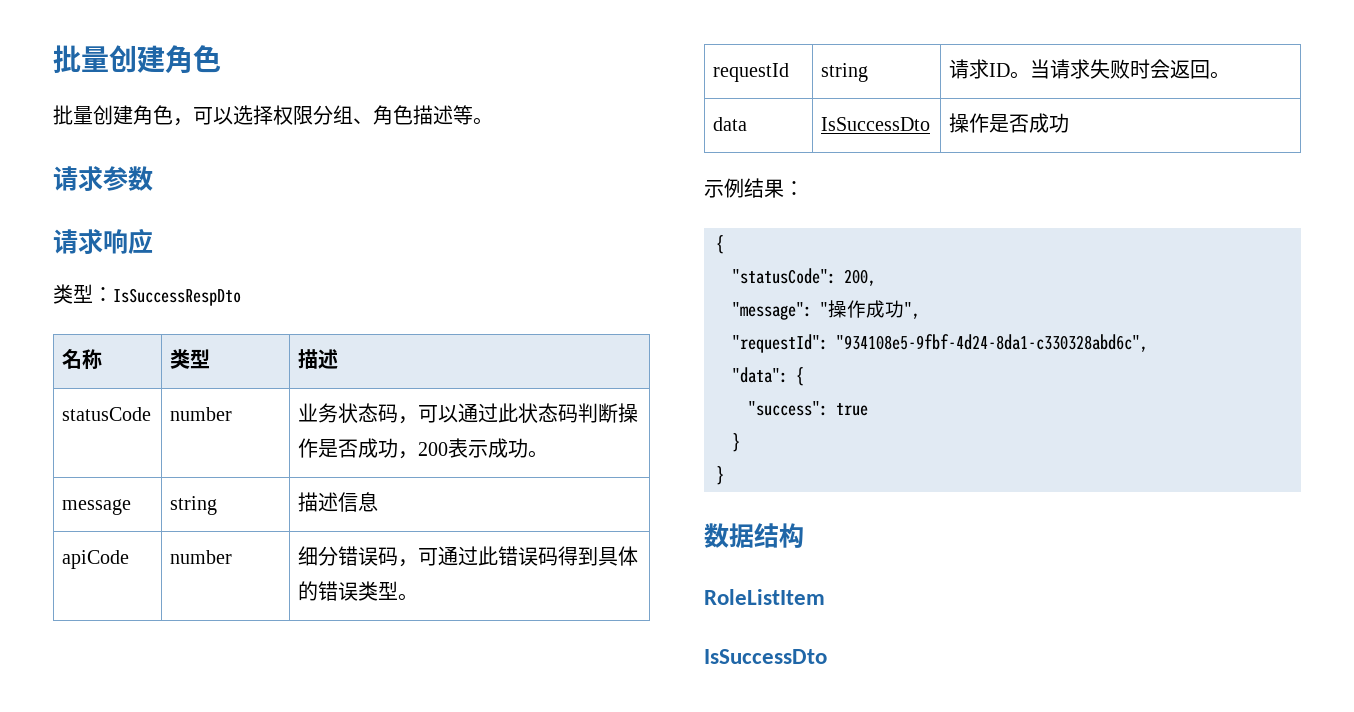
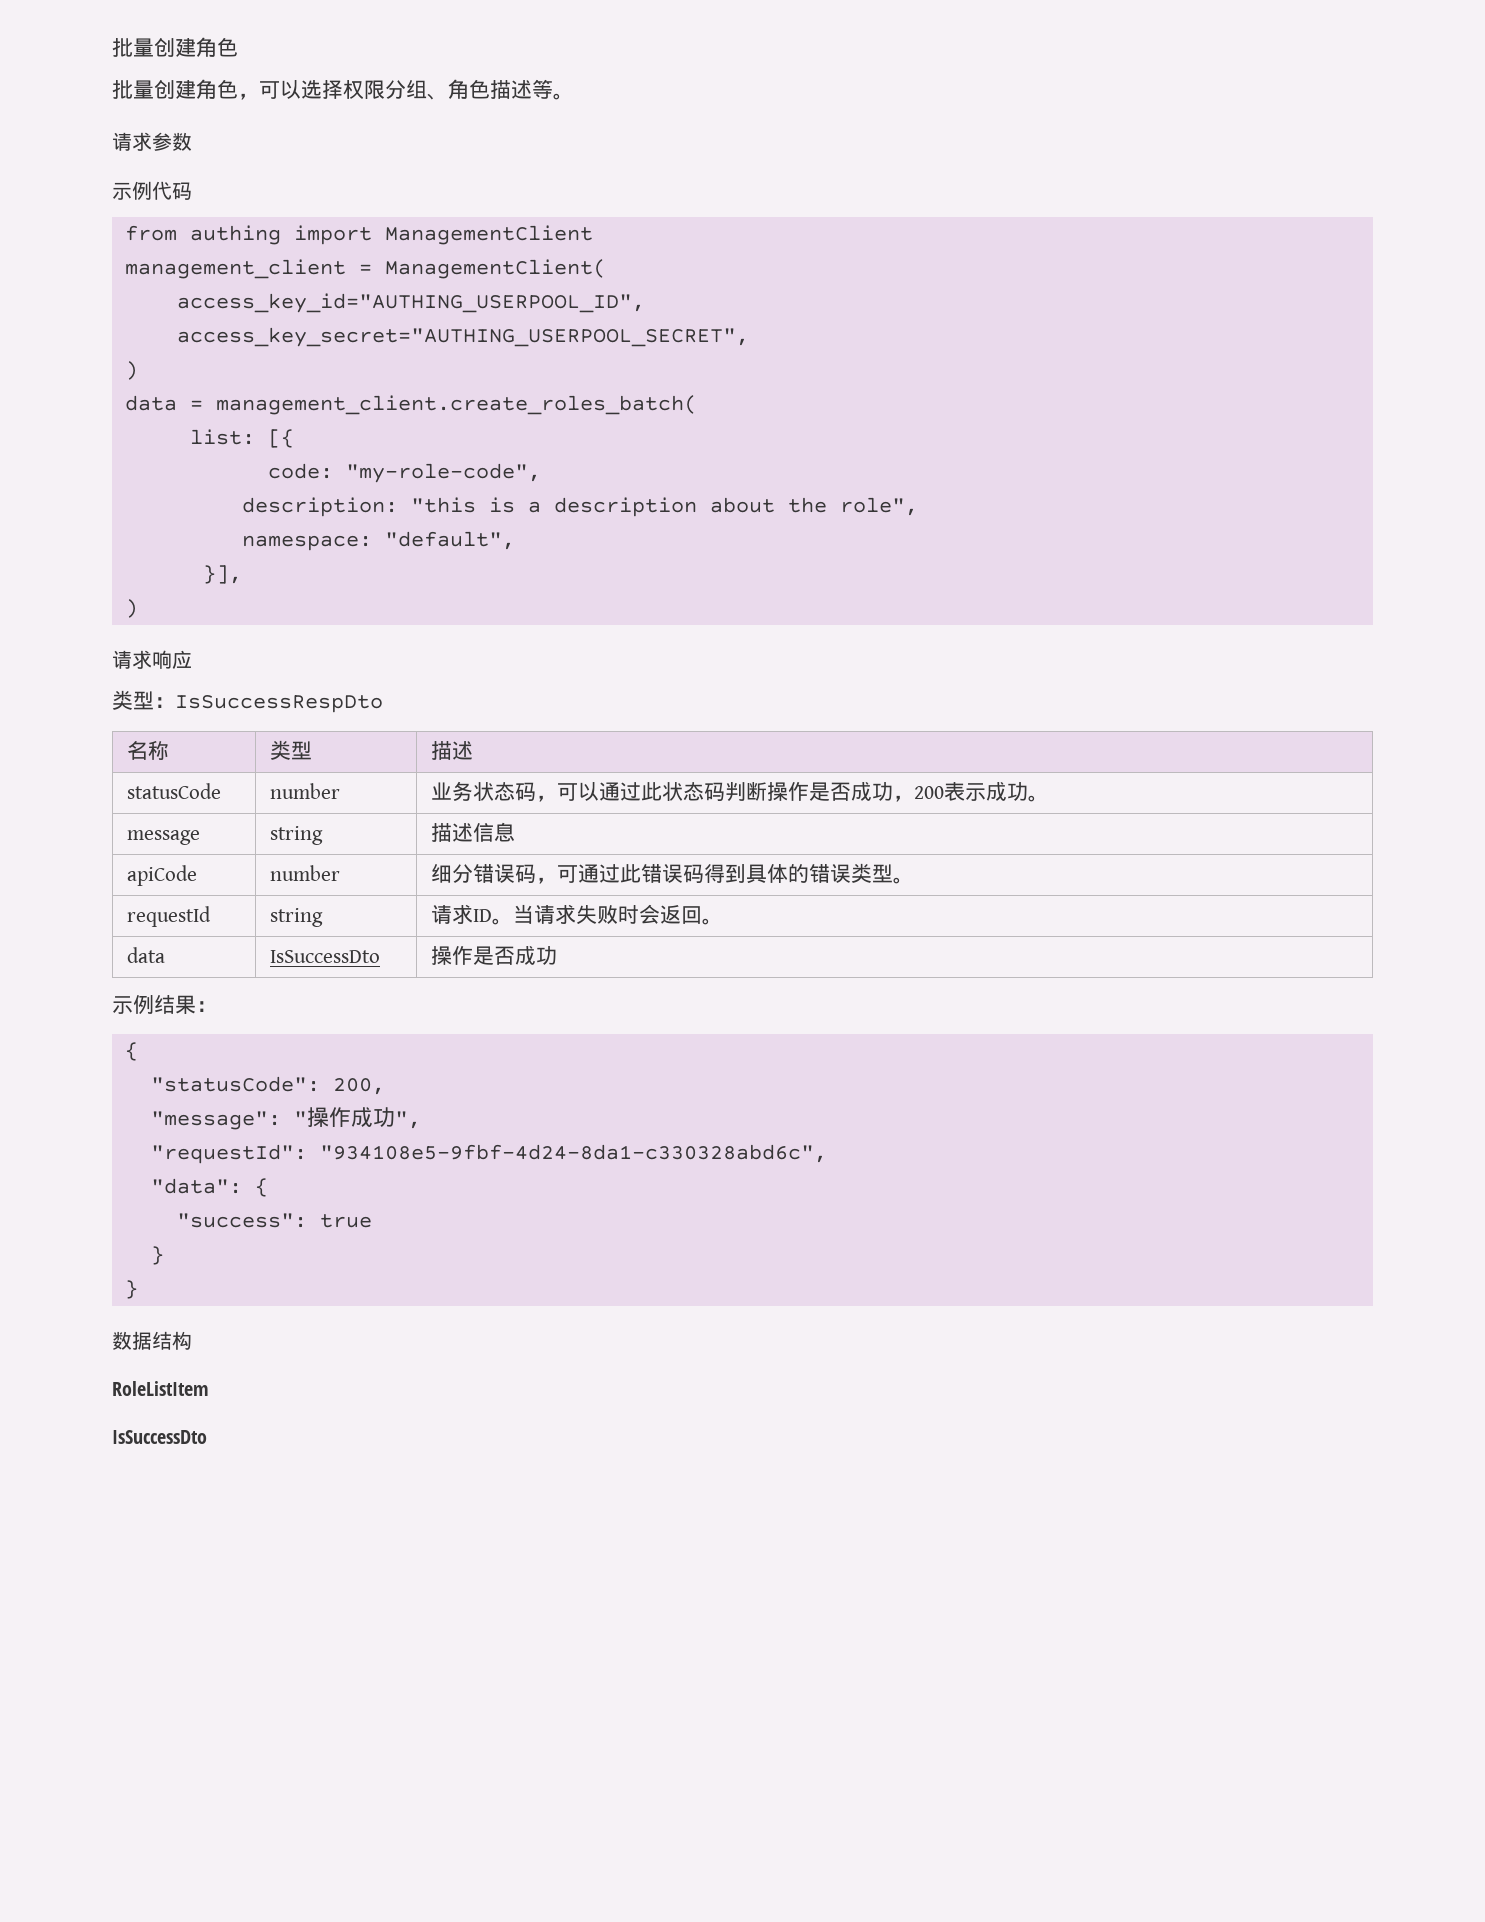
(153, 178) none -> [112,181,192,200] [124,225,593,245] [124,259,606,279] [176,293,645,313] [176,327,749,347] [124,361,138,380] [124,395,697,415] [189,429,294,448] [267,463,541,483] [241,497,918,517] [241,531,515,551] [202,565,242,584] [124,599,138,618] // 示例代码 // from authing import ManagementClient // management_client = ManagementClient( // access_key_id="AUTHING_USERPOOL_ID", // access_key_secret="AUTHING_USERPOOL_SECRET", // ) // data = management_client.create_roles_batch( // list: [{ // code: "my-role-code", // description: "this is a description about the role", // namespace: "default", // }], // )

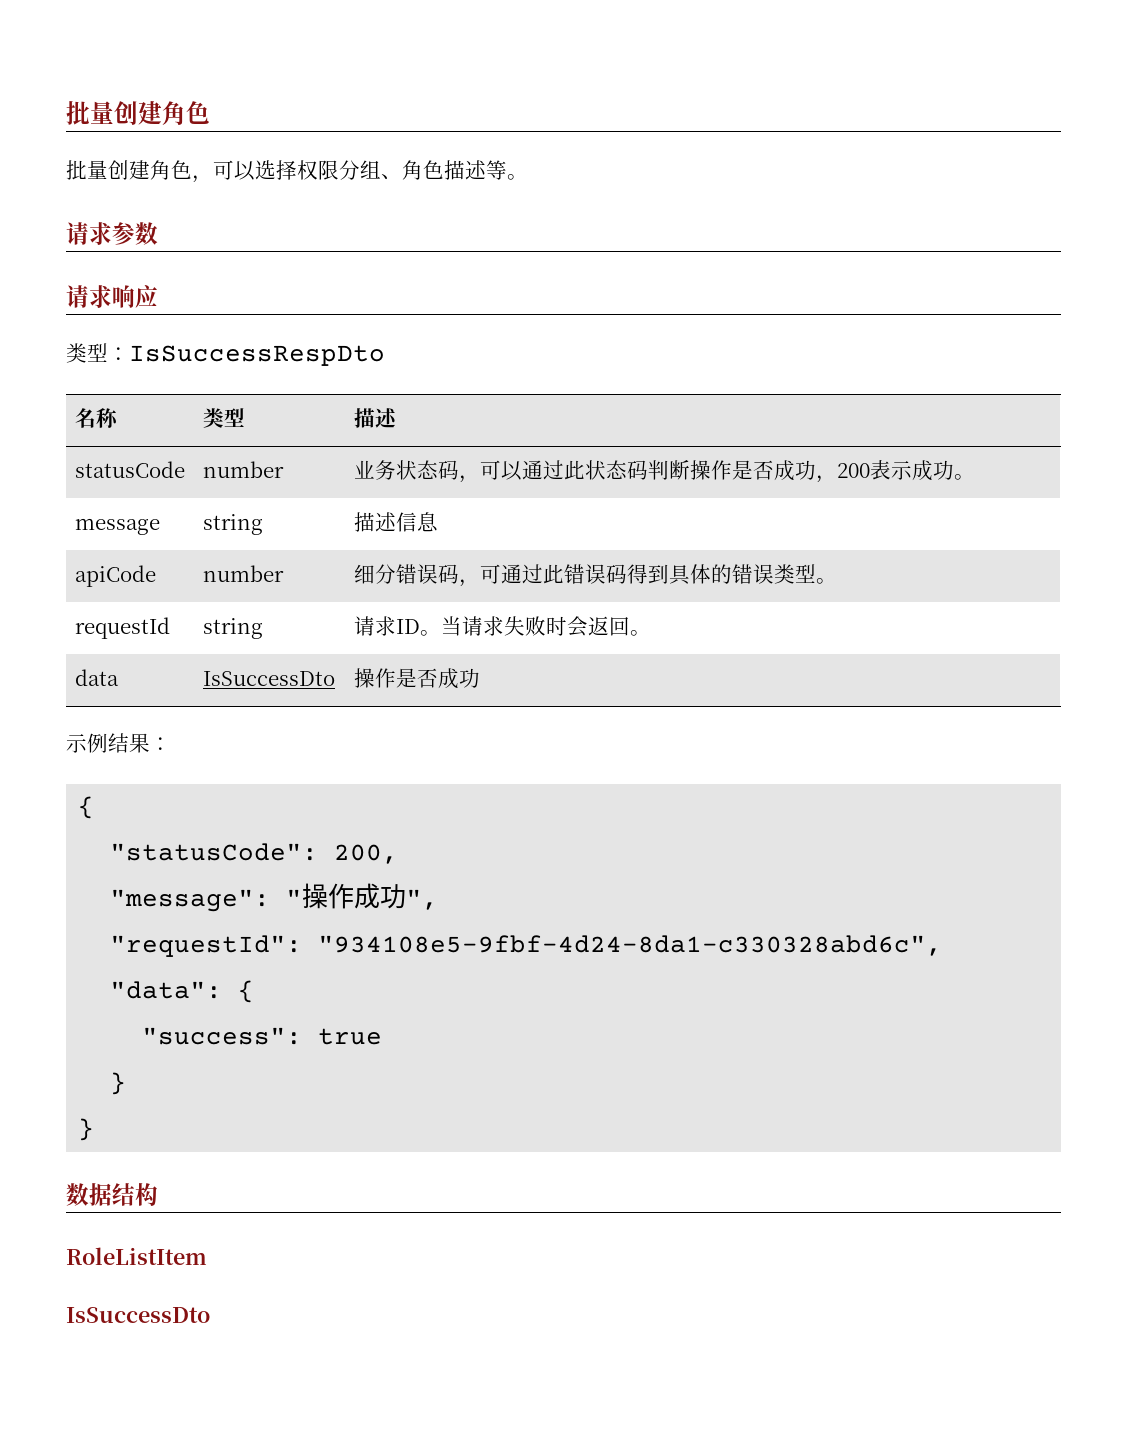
[112,181,192,200] [124,225,593,245] [124,259,606,279] [176,293,645,313] [176,327,749,347] [124,361,138,380] [124,395,697,415] [189,429,294,448] [267,463,541,483] [241,497,918,517] [241,531,515,551] [202,565,242,584] [124,599,138,618] // 示例代码 // from authing import ManagementClient // management_client = ManagementClient( // access_key_id="AUTHING_USERPOOL_ID", // access_key_secret="AUTHING_USERPOOL_SECRET", // ) // data = management_client.create_roles_batch( // list: [{ // code: "my-role-code", // description: "this is a description about the role", // namespace: "default", // }], // ) -> (158, 233) none

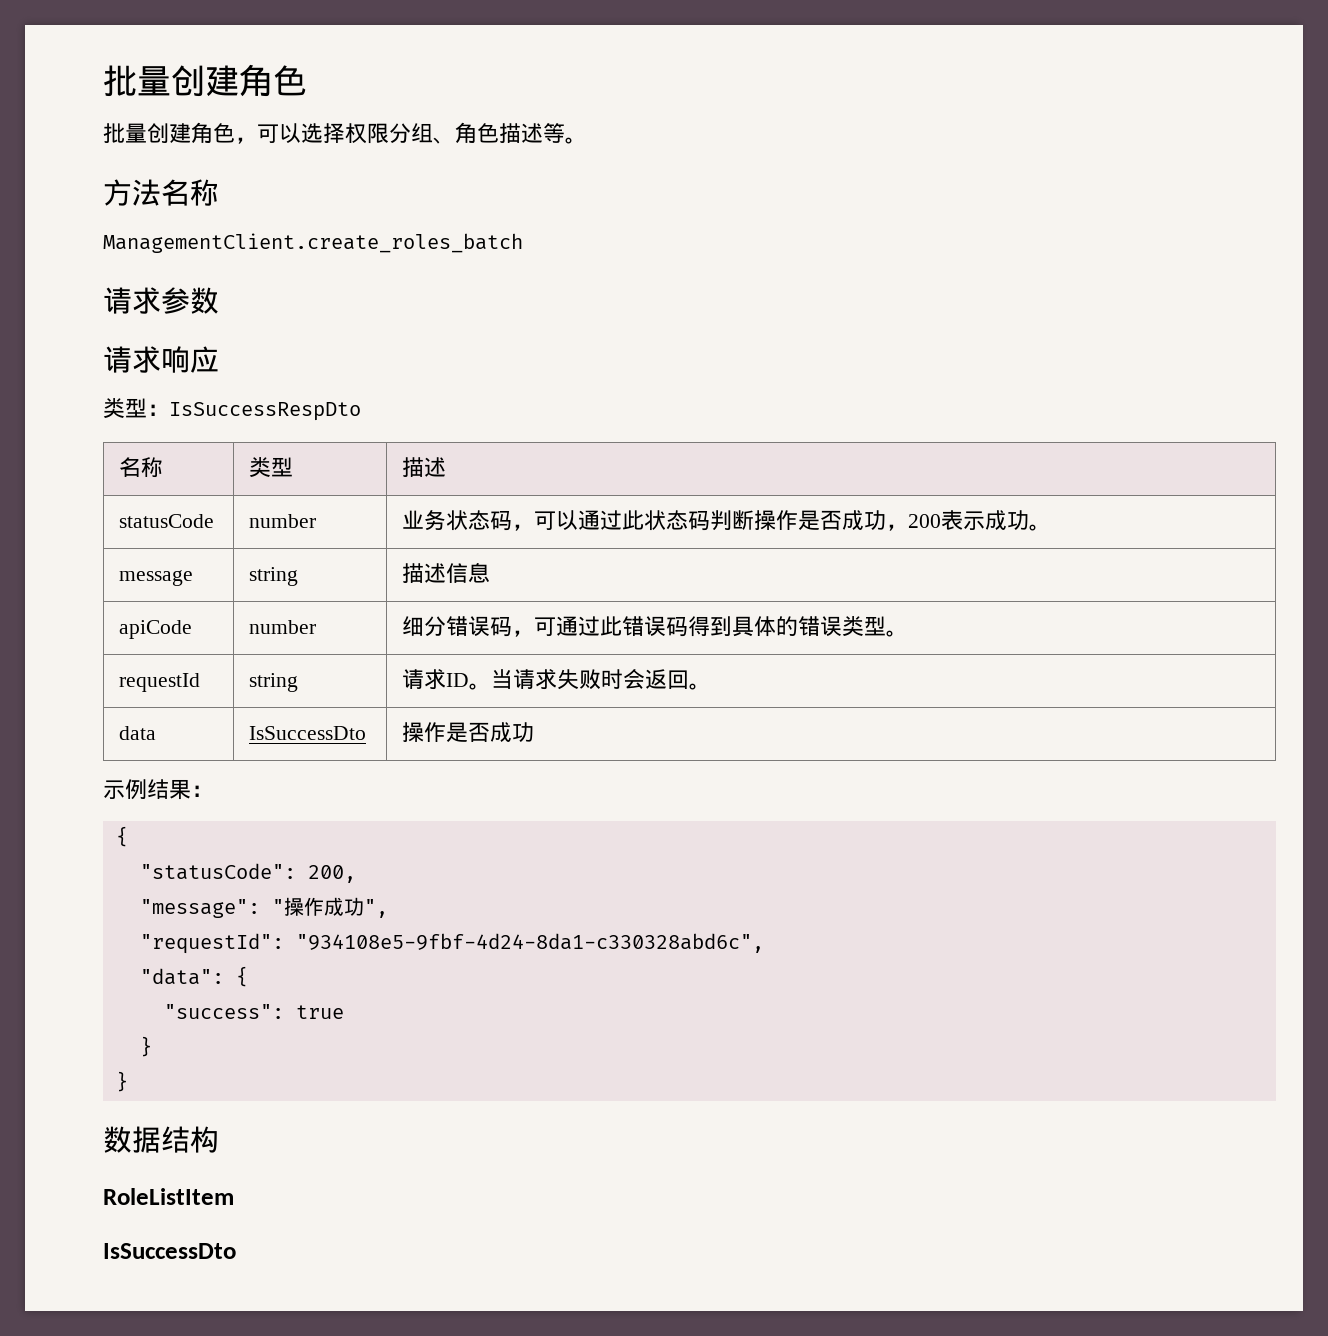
(528, 177) none -> [103,179,219,206] [103,233,523,253] // 方法名称 // ManagementClient.create_roles_batch

